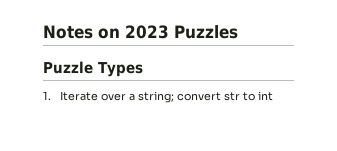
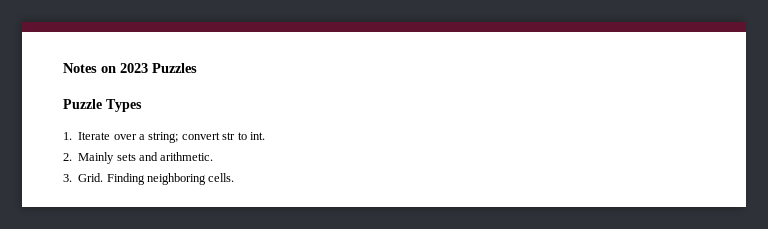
[258,91,274,101] int -> [249,132,265,140] [63,152,214,164] [63,173,235,185] int. // 2. Mainly sets and arithmetic. // 3. Grid. Finding neighboring cells.

